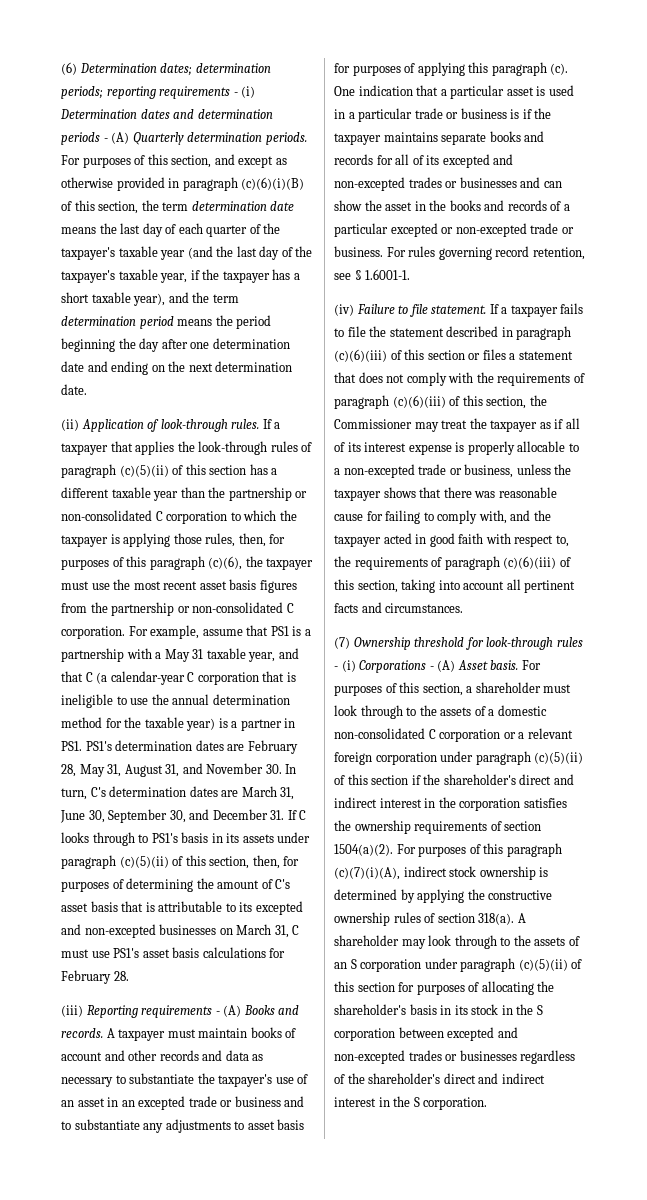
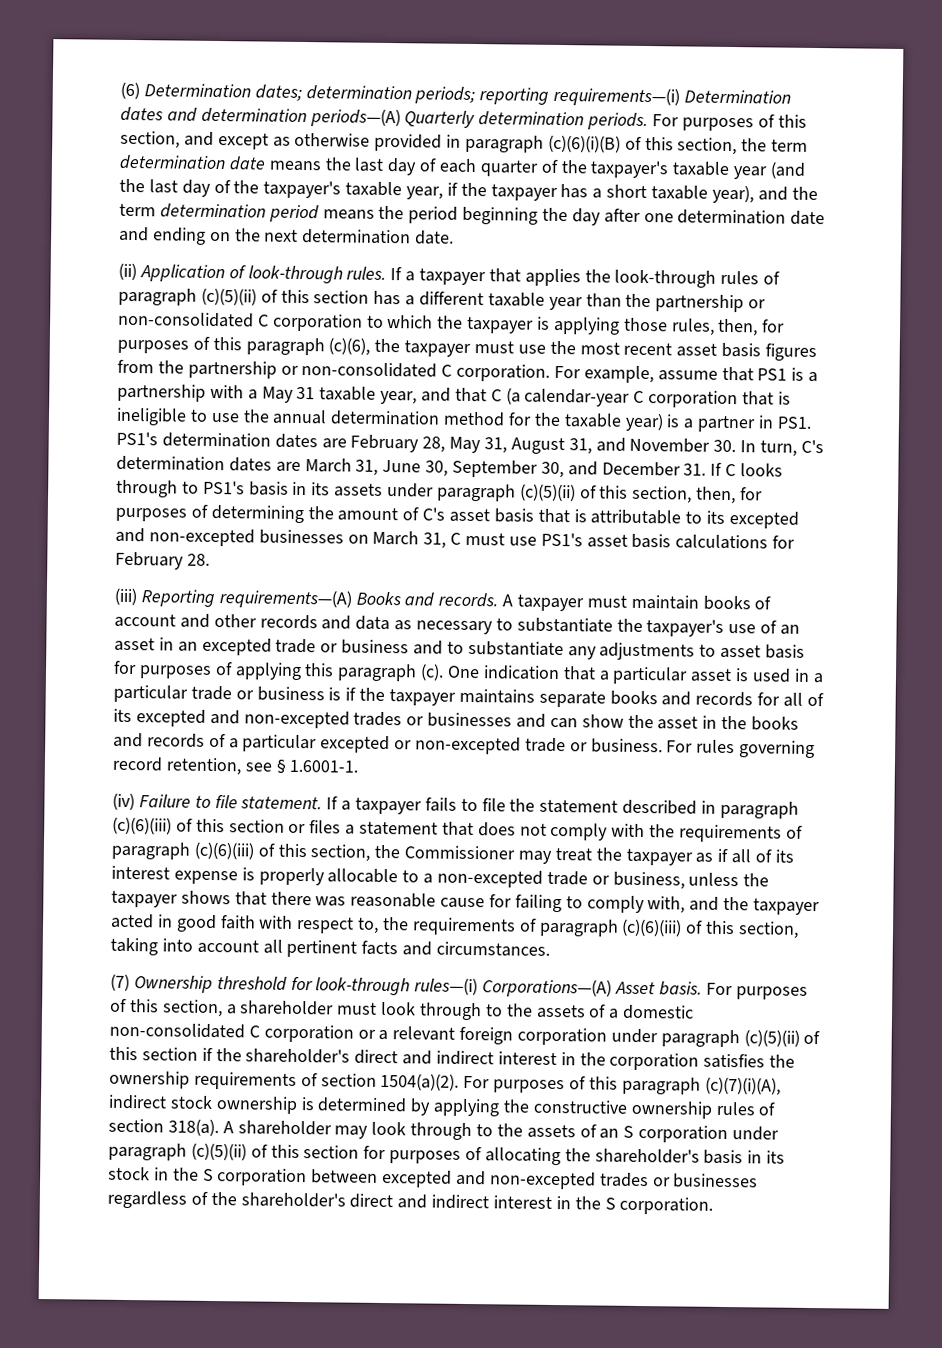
[159,86,256,99] requirements - (i) -> [553,86,681,107] requirements—(i)
[61,132,130,145] periods - (A) -> [309,108,401,128] periods—(A)
[141,1005,242,1018] requirements - (A) -> [218,589,352,609] requirements—(A)
[556,637,583,647] [334,660,456,673] rules - (i) Corporations - (A) -> [414,977,613,998] rules—(i) Corporations—(A)

